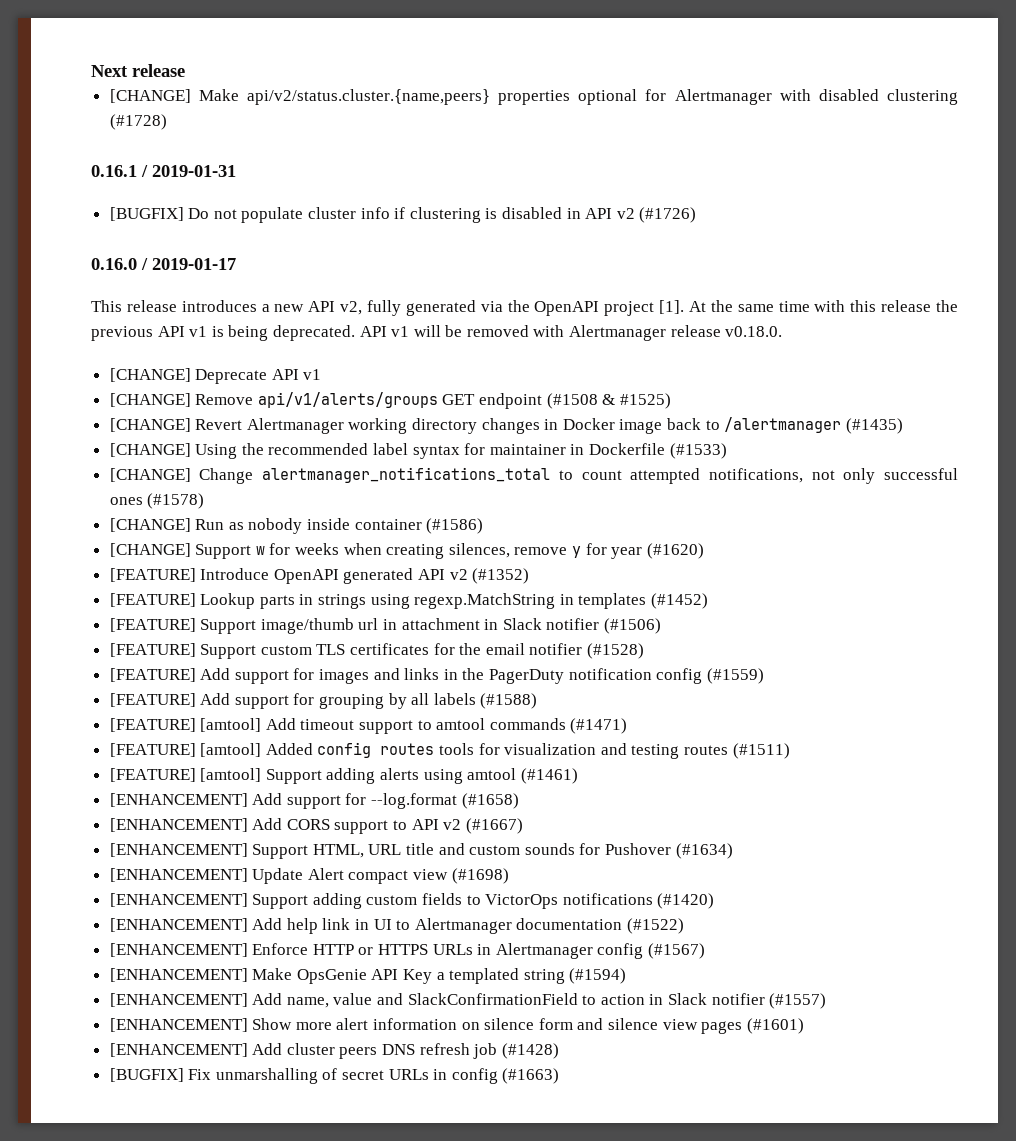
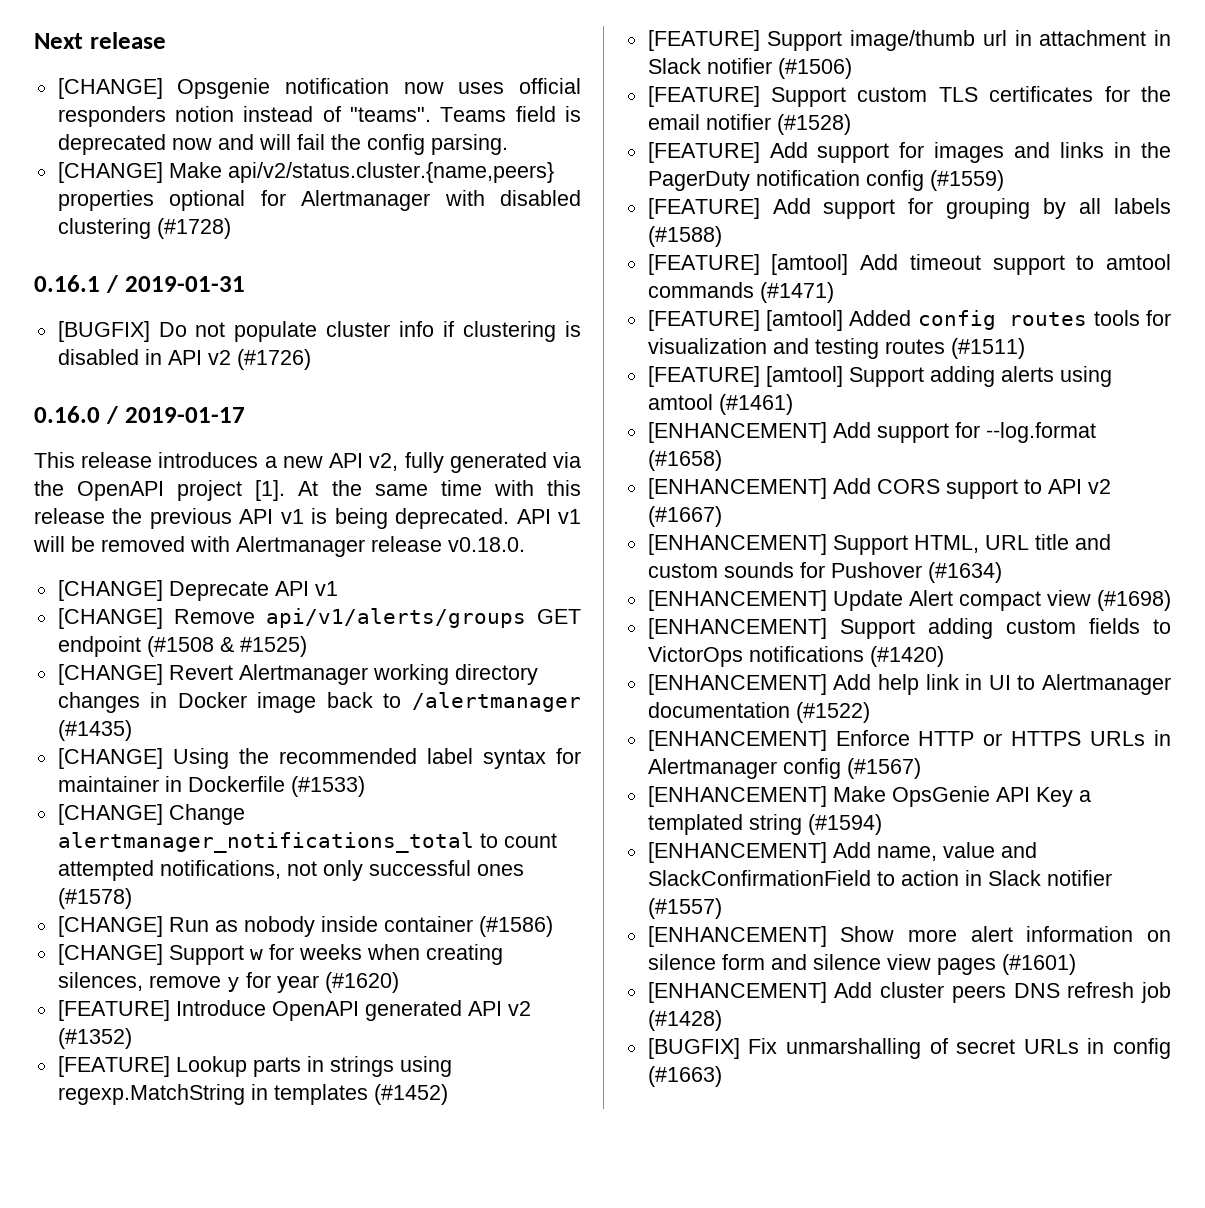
(185, 70) none -> [57,78,581,99] [57,106,581,127] [57,134,508,155] // [CHANGE] Opsgenie notification now uses official responders notion instead of "teams". Teams field is deprecated now and will fail the config parsing.

